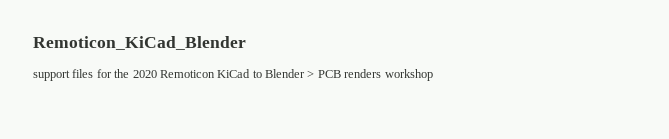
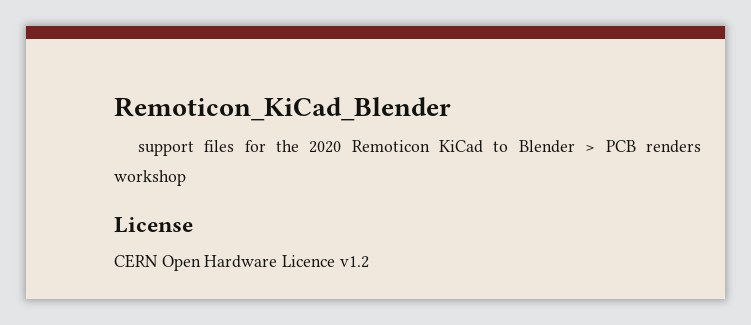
(433, 75) none -> [114,217,193,233] [114,254,369,271] // License // CERN Open Hardware Licence v1.2

